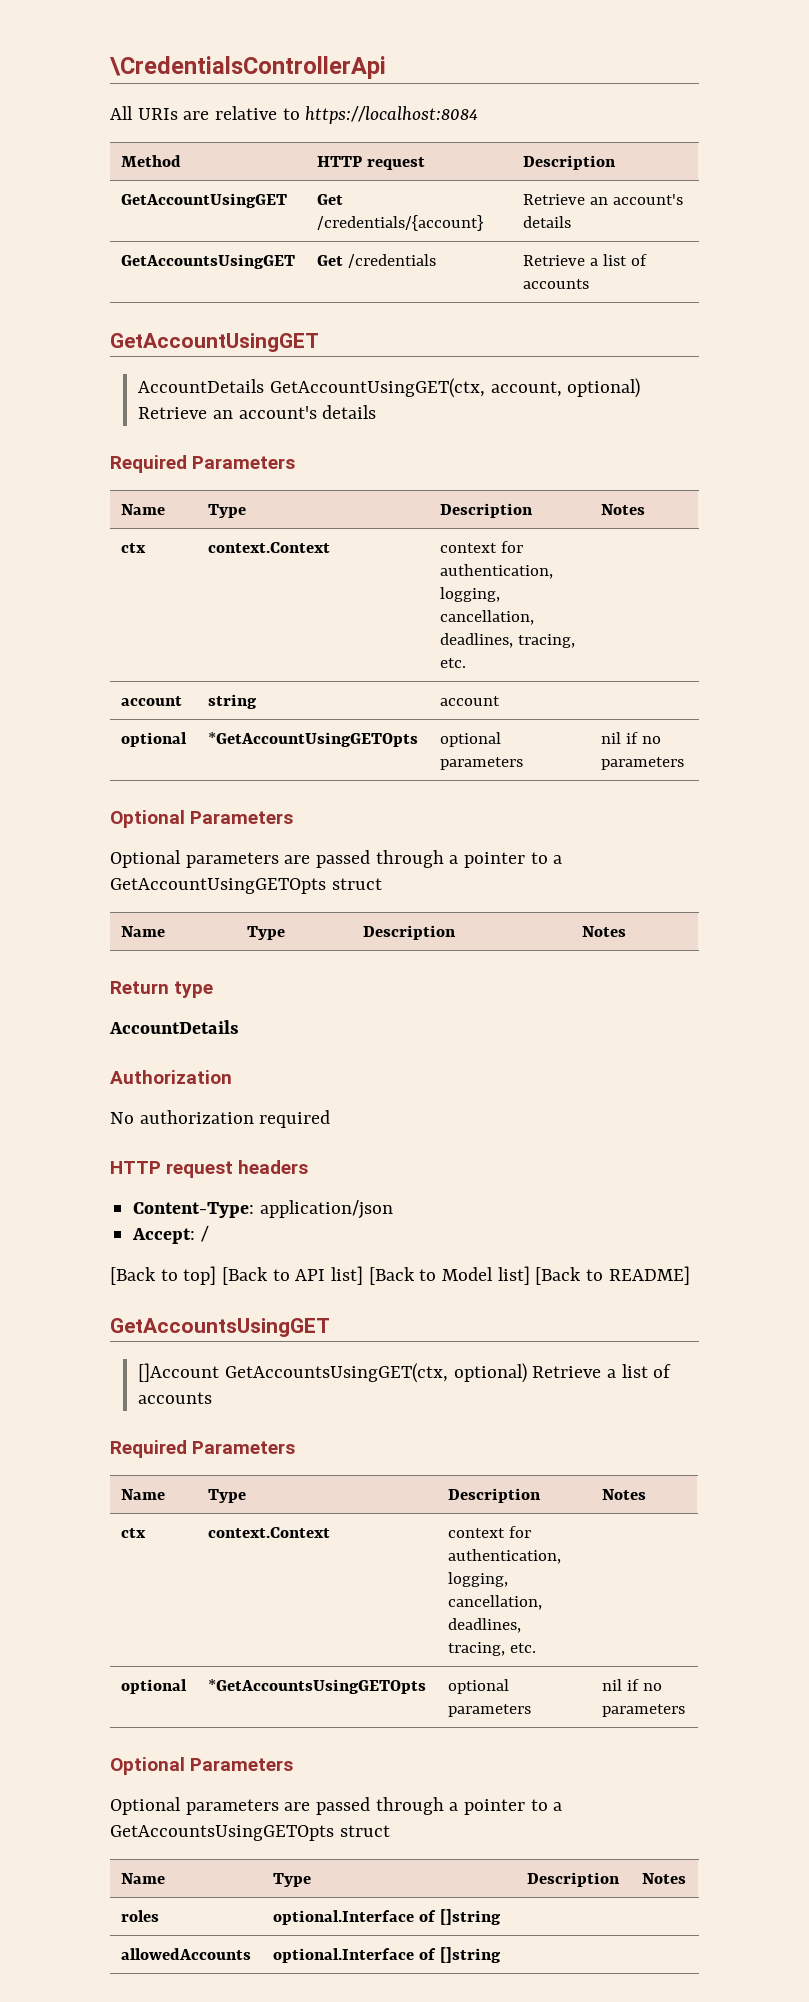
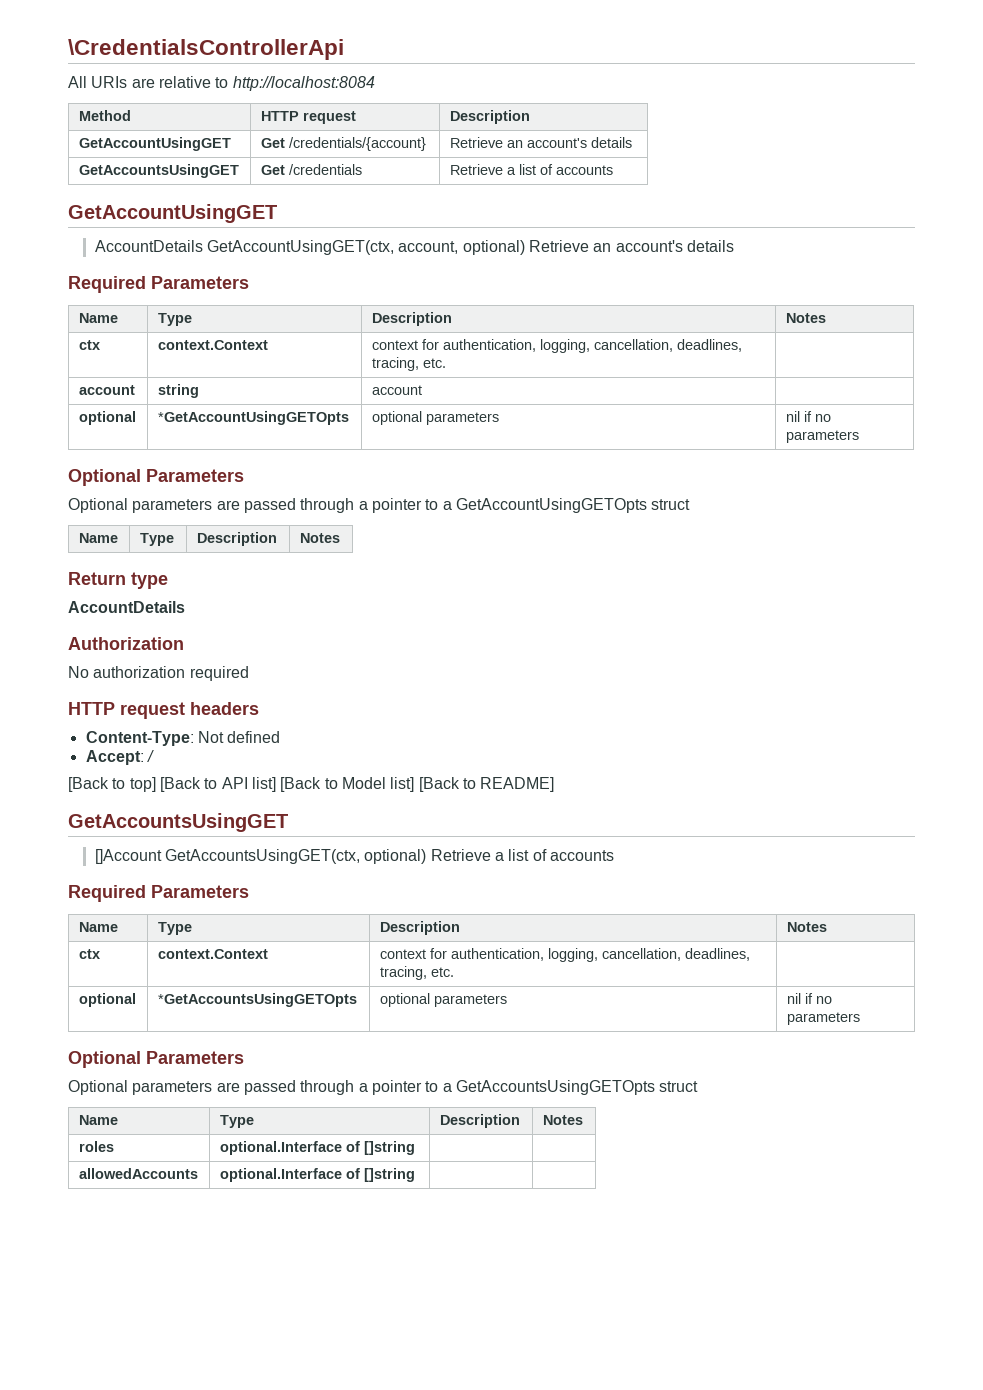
[305,106,479,124] https://localhost:8084 -> [232,76,375,91] http://localhost:8084
[259,1200,393,1219] application/json -> [197,731,281,743] Not defined

